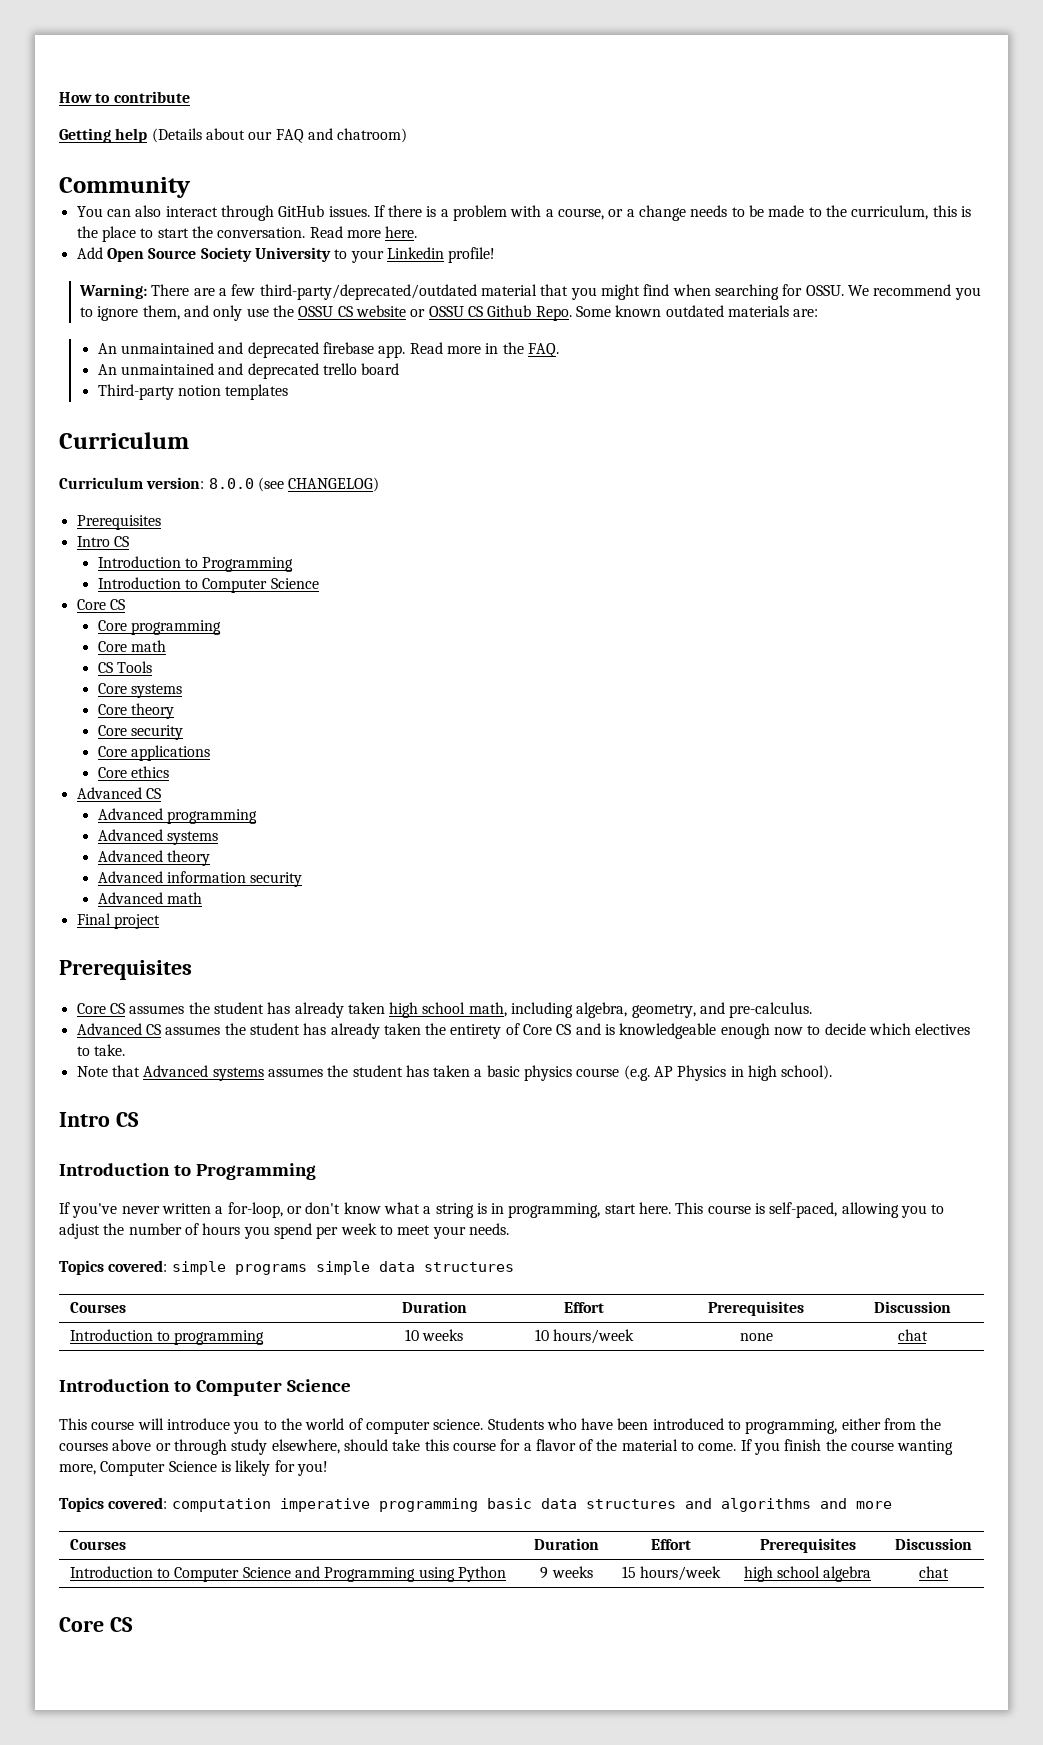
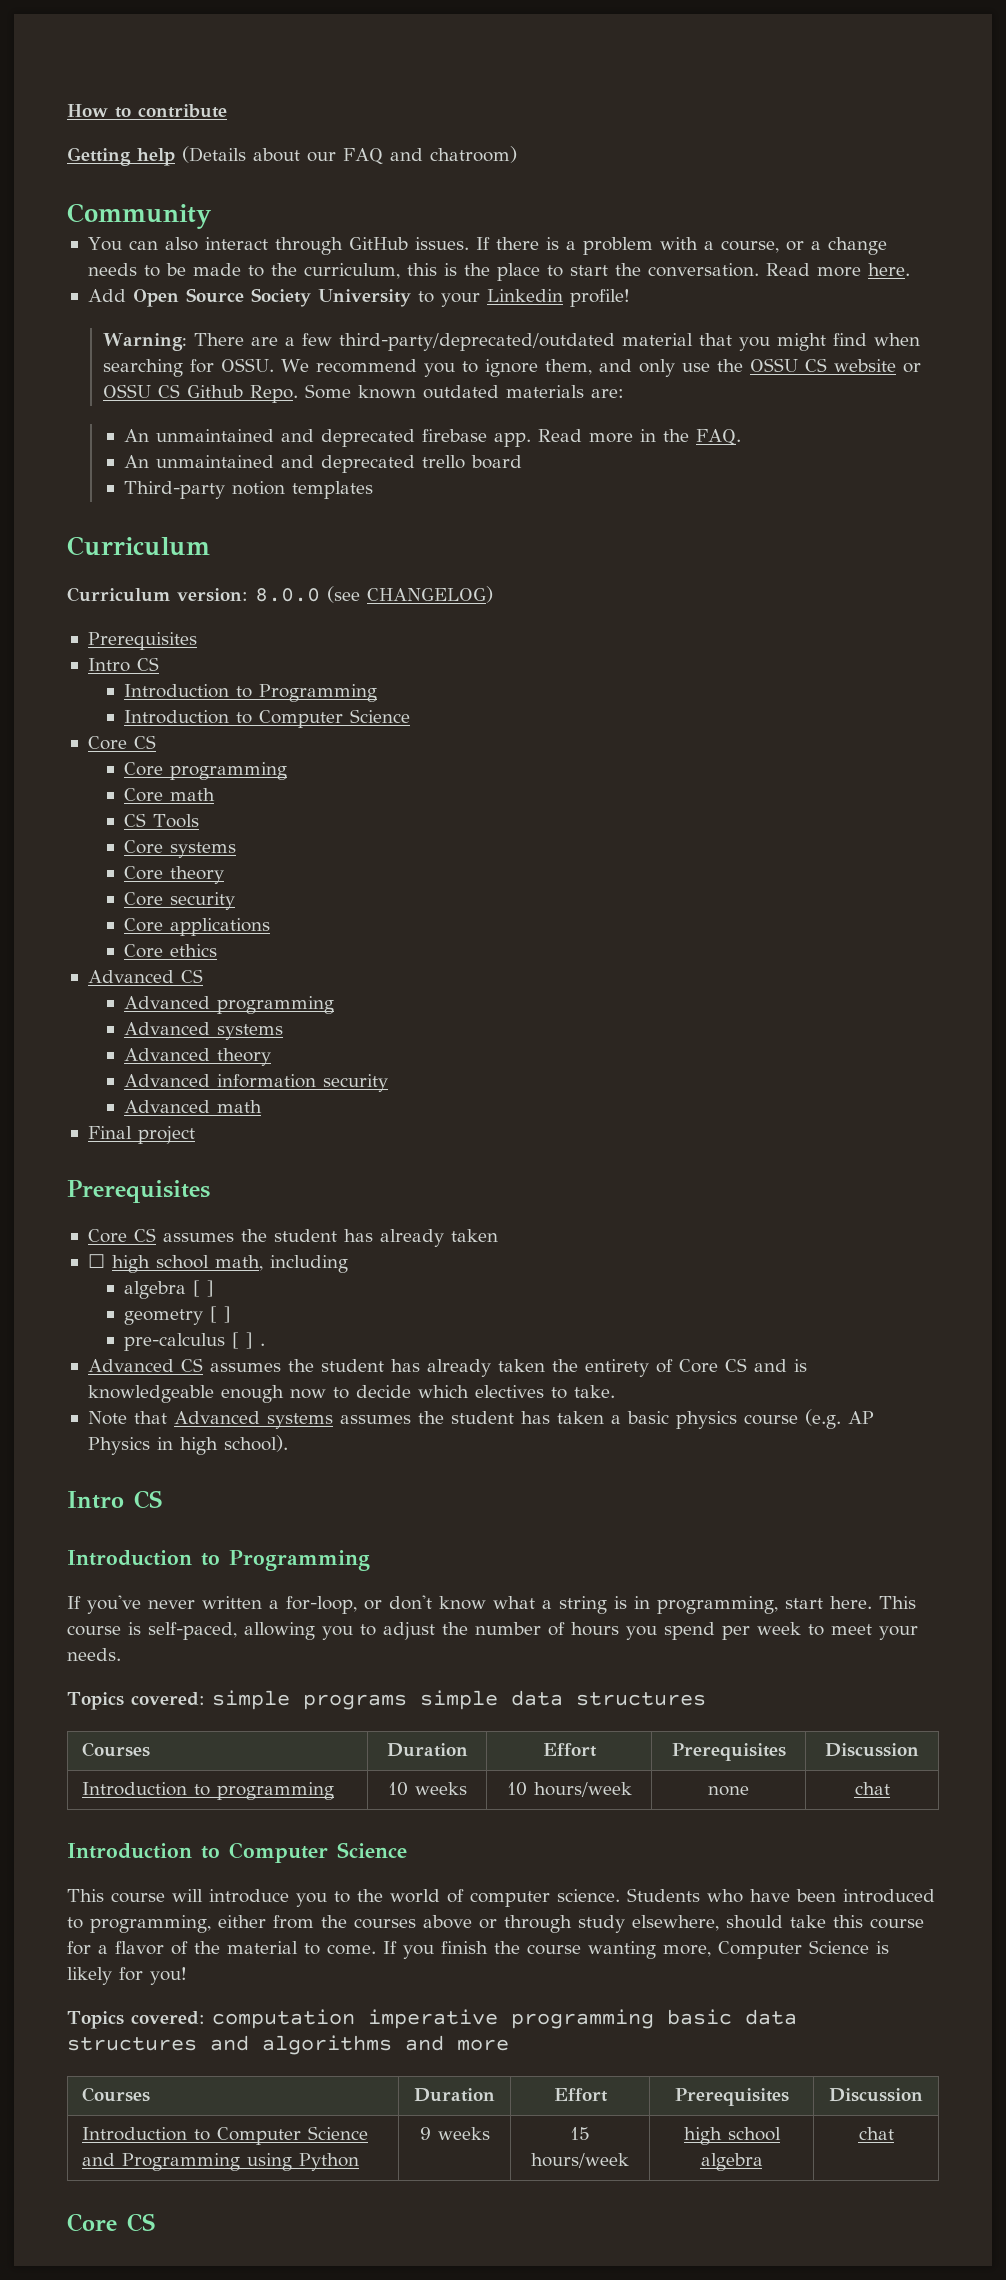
(385, 1008) none -> [87,1254,105,1268] // ☐
[576,1002,813,1018] algebra, geometry, and pre-calculus. -> [123,1280,214,1299] [123,1306,231,1325] [123,1332,265,1351] // algebra [ ] // geometry [ ] // pre-calculus [ ] .

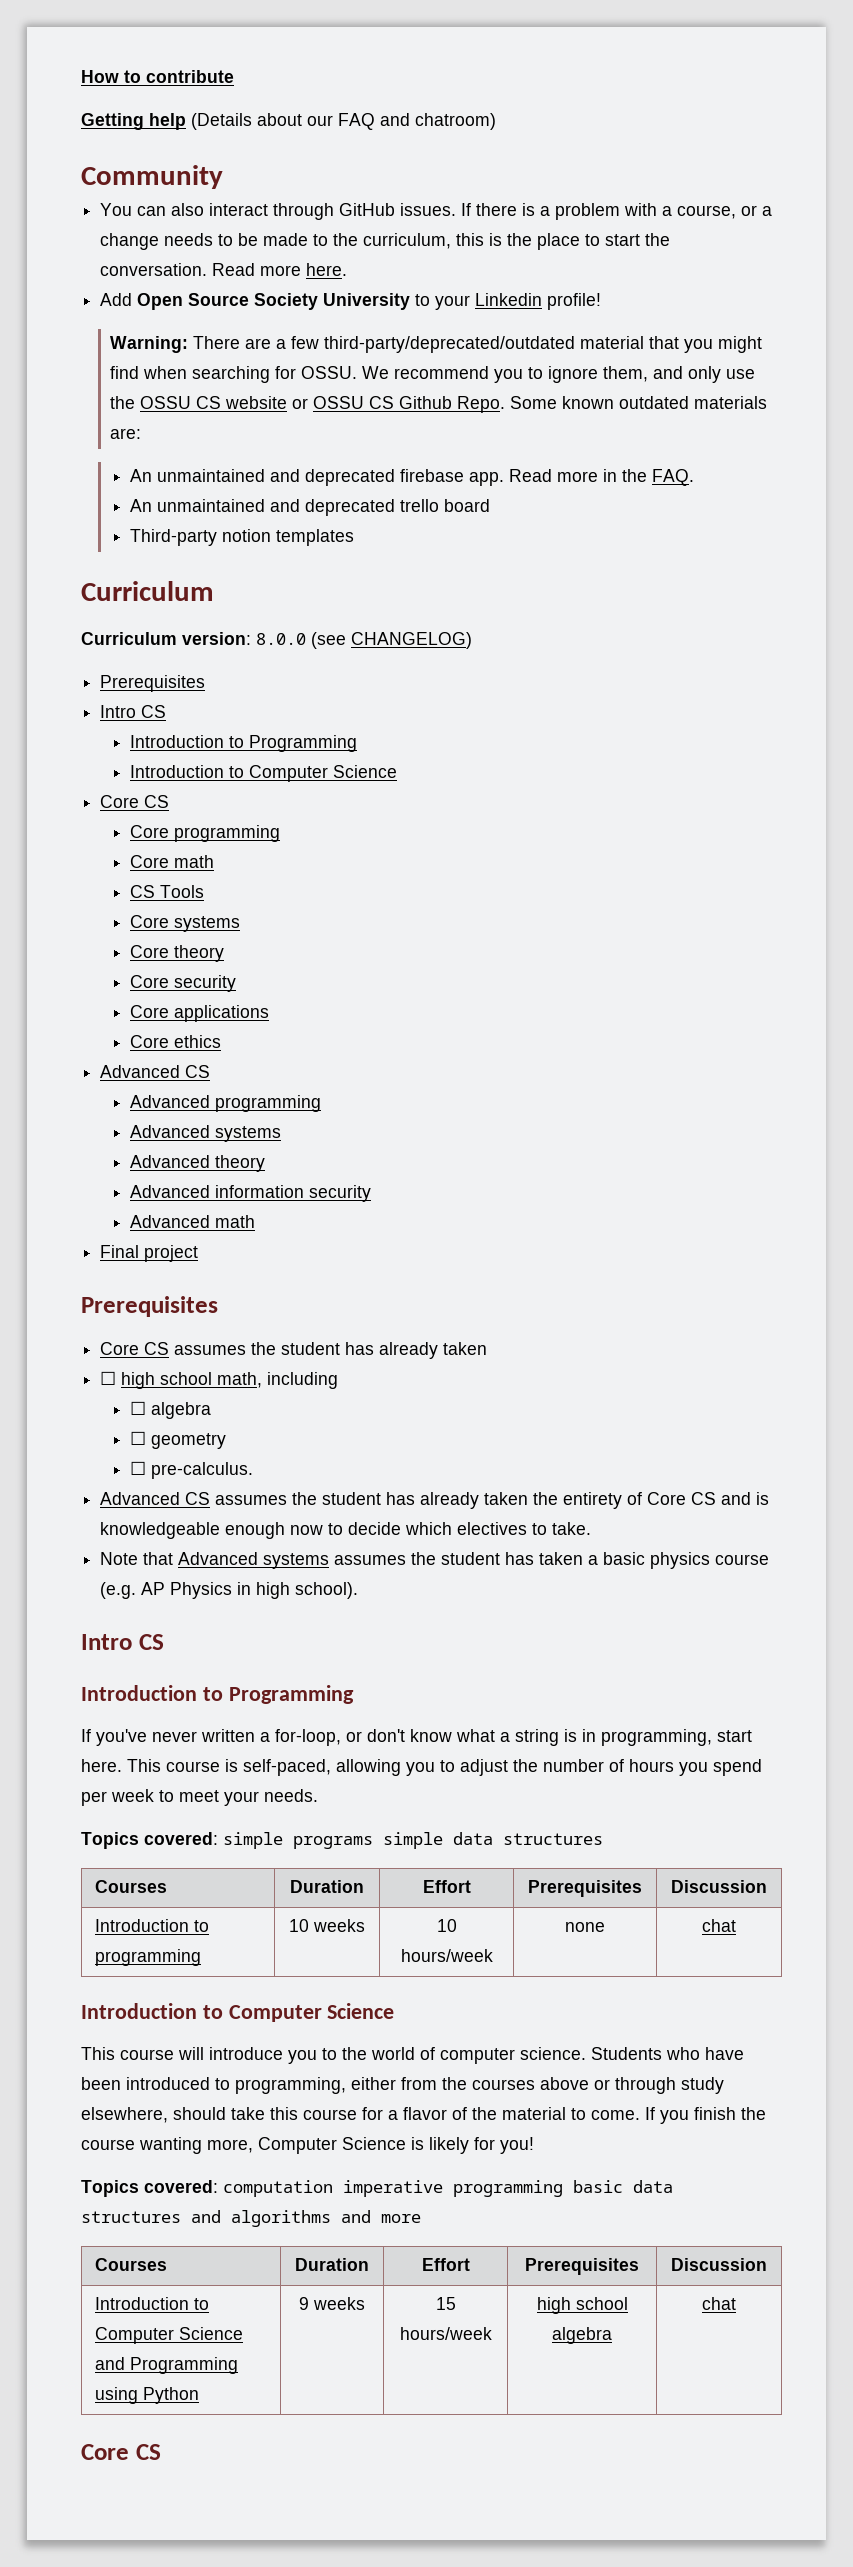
[123,1280,214,1299] algebra [ ] // -> [129,1401,211,1419] [129,1431,146,1445] ☐ algebra // ☐
[209,1306,231,1323] [123,1332,265,1351] [ ] // pre-calculus [ ] . -> [129,1461,253,1479] // ☐ pre-calculus.

